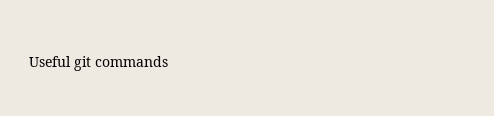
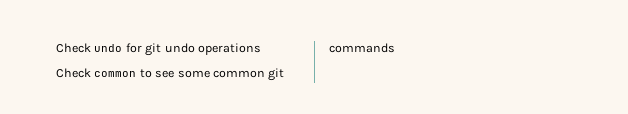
[29,56,71,67] Useful -> [56,43,261,56] [56,68,265,78] Check undo for git undo operations // Check common to see some common

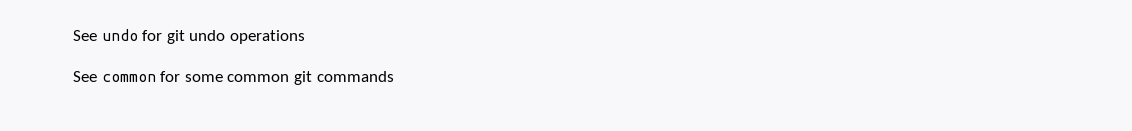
[56,43,91,53] Check -> [73,30,97,41] See
[56,68,175,78] Check common to see -> [73,71,181,82] See common for

